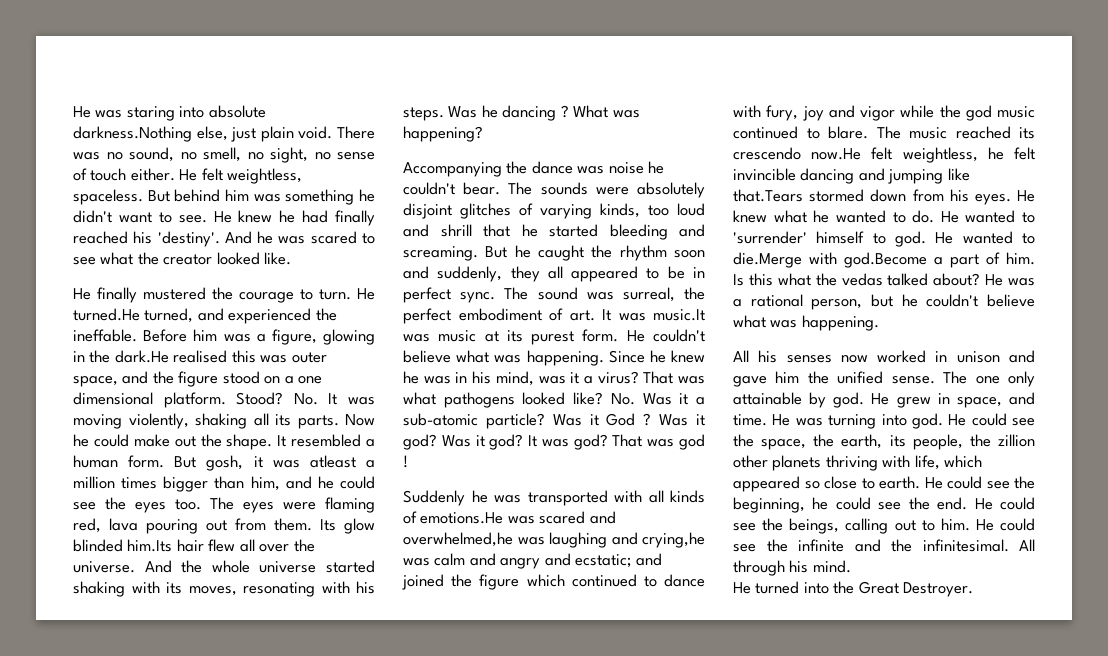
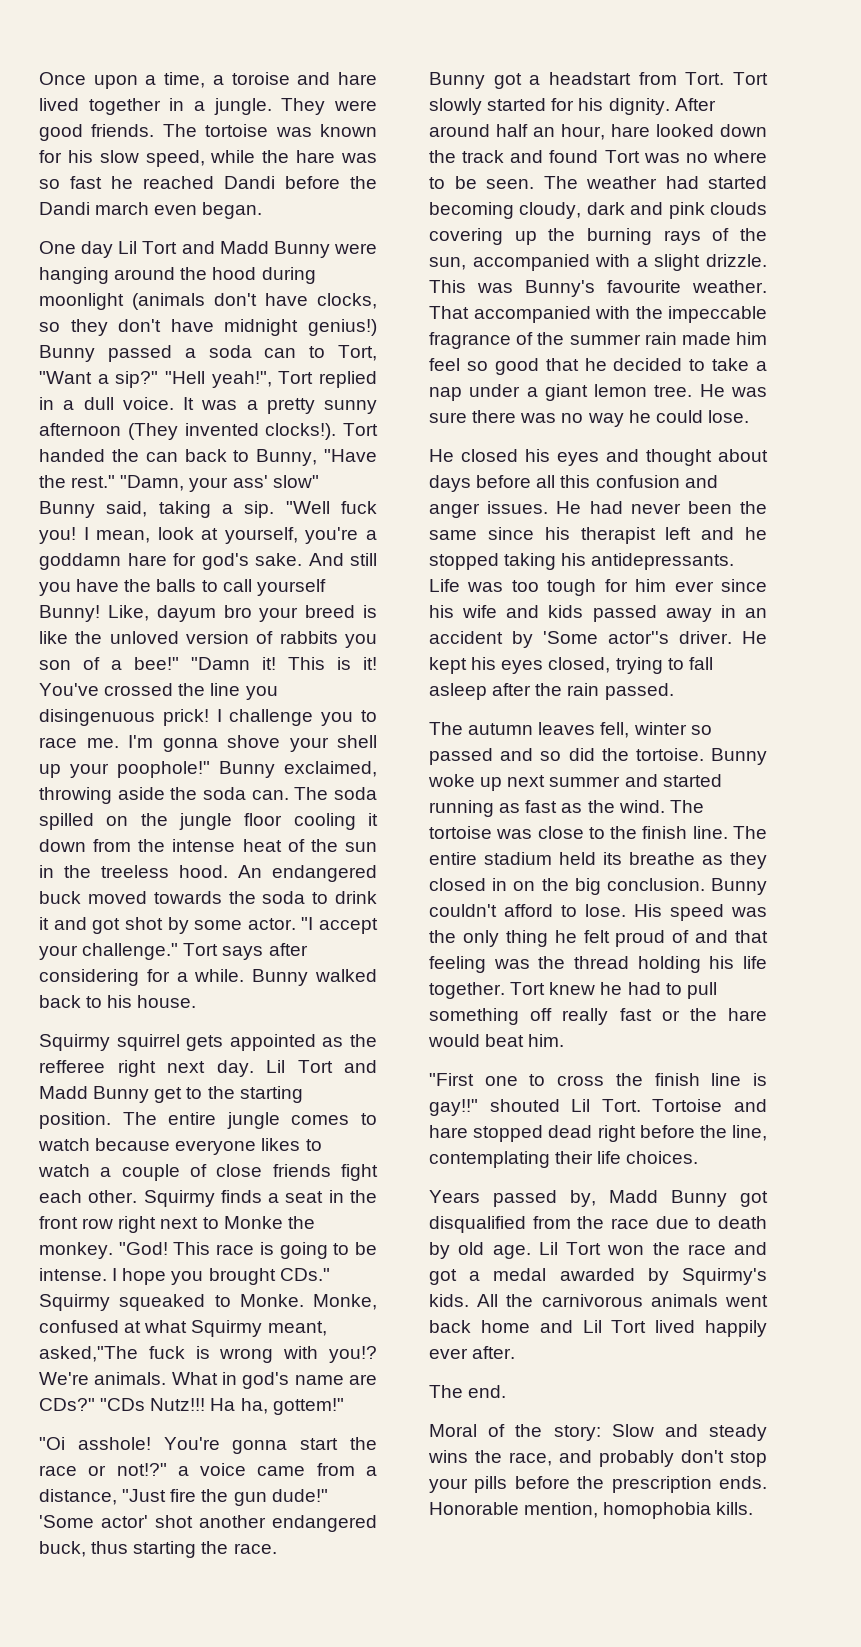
[73,105,266,121] [73,126,375,142] [73,147,375,163] [73,168,303,184] [73,189,375,205] [73,210,375,226] [73,231,375,247] [73,252,292,265] [73,287,375,303] [73,308,337,324] [73,329,375,345] [73,350,327,363] [73,371,323,387] [73,392,375,408] [73,413,375,429] [73,434,375,450] [73,455,375,471] [73,476,375,492] [73,497,375,513] [73,518,375,534] [73,539,315,552] [73,560,375,573] [73,581,375,597] [403,105,640,121] [403,126,483,142] [403,161,665,177] [403,182,705,198] [403,203,705,219] [403,224,705,240] [403,245,705,261] [403,266,705,282] [403,287,705,303] [403,308,705,324] [403,329,705,345] [403,350,705,366] [403,371,705,386] [403,392,705,408] [403,413,705,429] [403,434,705,450] [403,455,408,468] [403,490,705,506] [403,511,616,524] [403,532,705,548] [403,553,662,569] [402,574,705,590] [733,105,1035,121] [733,126,1035,139] [733,147,1035,163] [733,168,970,184] [733,189,1035,205] [733,210,1035,223] [733,231,1035,247] [733,252,1035,268] [733,273,1035,286] [733,294,1035,310] [733,315,879,331] [733,350,1035,363] [733,371,1035,387] [733,392,1035,408] [733,413,1035,429] [733,434,1035,450] [733,455,983,471] [733,476,1035,492] [733,497,1035,513] [733,518,1035,534] [733,539,1035,552] [733,560,851,576] [733,581,974,597] He was staring into absolute darkness.Nothing else, just plain void. There was no sound, no smell, no sight, no sense of touch either. He felt weightless, spaceless. But behind him was something he didn't want to see. He knew he had finally reached his 'destiny'. And he was scared to see what the creator looked like. // He finally mustered the courage to turn. He turned.He turned, and experienced the ineffable. Before him was a figure, glowing in the dark.He realised this was outer space, and the figure stood on a one dimensional platform. Stood? No. It was moving violently, shaking all its parts. Now he could make out the shape. It resembled a human form. But gosh, it was atleast a million times bigger than him, and he could see the eyes too. The eyes were flaming red, lava pouring out from them. Its glow blinded him.Its hair flew all over the universe. And the whole universe started shaking with its moves, resonating with his steps. Was he dancing ? What was happening? // Accompanying the dance was noise he couldn't bear. The sounds were absolutely disjoint glitches of varying kinds, too loud and shrill that he started bleeding and screaming. But he caught the rhythm soon and suddenly, they all appeared to be in perfect sync. The sound was surreal, the perfect embodiment of art. It was music.It was music at its purest form. He couldn't believe what was happening. Since he knew he was in his mind, was it a virus? That was what pathogens looked like? No. Was it a sub-atomic particle? Was it God ? Was it god? Was it god? It was god? That was god ! // Suddenly he was transported with all kinds of emotions.He was scared and overwhelmed,he was laughing and crying,he was calm and angry and ecstatic; and joined the figure which continued to dance with fury, joy and vigor while the god music continued to blare. The music reached its crescendo now.He felt weightless, he felt invincible dancing and jumping like that.Tears stormed down from his eyes. He knew what he wanted to do. He wanted to 'surrender' himself to god. He wanted to die.Merge with god.Become a part of him. Is this what the vedas talked about? He was a rational person, but he couldn't believe what was happening. // All his senses now worked in unison and gave him the unified sense. The one only attainable by god. He grew in space, and time. He was turning into god. He could see the space, the earth, its people, the zillion other planets thriving with life, which appeared so close to earth. He could see the beginning, he could see the end. He could see the beings, calling out to him. He could see the infinite and the infinitesimal. All through his mind. // He turned into the Great Destroyer. -> [39,72,377,89] [39,98,377,115] [39,124,377,141] [39,150,377,167] [39,176,377,189] [39,202,263,219] [39,241,377,258] [39,267,316,284] [39,293,377,310] [39,319,377,336] [39,345,377,362] [39,371,377,388] [39,397,377,414] [39,423,378,440] [39,449,377,466] [39,475,319,492] [39,501,377,518] [39,527,377,544] [39,553,377,570] [39,579,326,596] [39,605,377,622] [39,631,378,648] [39,657,377,670] [39,683,278,700] [39,709,378,726] [39,735,377,752] [39,761,377,778] [39,787,377,804] [39,813,378,830] [39,839,377,852] [39,865,377,882] [39,891,377,904] [39,917,378,934] [39,943,308,960] [39,969,378,986] [39,995,197,1008] [39,1034,378,1051] [39,1060,377,1077] [39,1086,303,1103] [39,1112,377,1129] [38,1138,322,1155] [38,1164,378,1181] [39,1190,377,1207] [39,1216,315,1233] [39,1242,378,1259] [39,1268,330,1285] [39,1294,377,1311] [39,1320,327,1337] [39,1346,377,1363] [39,1372,377,1389] [39,1398,344,1415] [39,1437,378,1454] [39,1463,377,1476] [39,1489,328,1506] [39,1515,377,1532] [39,1541,277,1558] [429,72,768,89] [429,98,716,115] [429,124,767,140] [429,150,767,163] [429,176,767,189] [429,202,767,219] [429,228,767,245] [429,254,767,271] [429,280,767,297] [429,306,767,323] [429,332,767,349] [429,358,767,375] [429,384,767,401] [429,410,749,427] [429,449,768,466] [429,475,718,492] [429,501,767,518] [429,527,767,544] [429,553,735,570] [429,579,767,596] [429,605,767,622] [429,631,767,648] [429,657,713,674] [429,683,674,700] [429,722,712,738] [429,748,767,765] [428,774,722,791] [429,800,704,817] [429,826,767,839] [429,852,767,869] [429,878,767,895] [429,904,767,921] [429,930,768,947] [429,956,767,973] [429,982,717,999] [429,1008,767,1025] [428,1034,565,1047] [429,1073,767,1086] [429,1099,767,1116] [429,1125,767,1142] [429,1151,699,1168] [429,1190,768,1207] [429,1216,767,1233] [429,1242,767,1259] [429,1268,767,1285] [429,1294,768,1307] [429,1320,767,1337] [429,1346,516,1359] [429,1385,507,1398] [429,1424,767,1441] [428,1450,767,1467] [429,1476,767,1493] [429,1502,754,1519] Once upon a time, a toroise and hare lived together in a jungle. They were good friends. The tortoise was known for his slow speed, while the hare was so fast he reached Dandi before the Dandi march even began. // One day Lil Tort and Madd Bunny were hanging around the hood during moonlight (animals don't have clocks, so they don't have midnight genius!) Bunny passed a soda can to Tort, "Want a sip?" "Hell yeah!", Tort replied in a dull voice. It was a pretty sunny afternoon (They invented clocks!). Tort handed the can back to Bunny, "Have the rest." "Damn, your ass' slow" Bunny said, taking a sip. "Well fuck you! I mean, look at yourself, you're a goddamn hare for god's sake. And still you have the balls to call yourself Bunny! Like, dayum bro your breed is like the unloved version of rabbits you son of a bee!" "Damn it! This is it! You've crossed the line you disingenuous prick! I challenge you to race me. I'm gonna shove your shell up your poophole!" Bunny exclaimed, throwing aside the soda can. The soda spilled on the jungle floor cooling it down from the intense heat of the sun in the treeless hood. An endangered buck moved towards the soda to drink it and got shot by some actor. "I accept your challenge." Tort says after considering for a while. Bunny walked back to his house. // Squirmy squirrel gets appointed as the refferee right next day. Lil Tort and Madd Bunny get to the starting position. The entire jungle comes to watch because everyone likes to watch a couple of close friends fight each other. Squirmy finds a seat in the front row right next to Monke the monkey. "God! This race is going to be intense. I hope you brought CDs." Squirmy squeaked to Monke. Monke, confused at what Squirmy meant, asked,"The fuck is wrong with you!? We're animals. What in god's name are CDs?" "CDs Nutz!!! Ha ha, gottem!" // "Oi asshole! You're gonna start the race or not!?" a voice came from a distance, "Just fire the gun dude!" 'Some actor' shot another endangered buck, thus starting the race. // Bunny got a headstart from Tort. Tort slowly started for his dignity. After around half an hour, hare looked down the track and found Tort was no where to be seen. The weather had started becoming cloudy, dark and pink clouds covering up the burning rays of the sun, accompanied with a slight drizzle. This was Bunny's favourite weather. That accompanied with the impeccable fragrance of the summer rain made him feel so good that he decided to take a nap under a giant lemon tree. He was sure there was no way he could lose. // He closed his eyes and thought about days before all this confusion and anger issues. He had never been the same since his therapist left and he stopped taking his antidepressants. Life was too tough for him ever since his wife and kids passed away in an accident by 'Some actor''s driver. He kept his eyes closed, trying to fall asleep after the rain passed. // The autumn leaves fell, winter so passed and so did the tortoise. Bunny woke up next summer and started running as fast as the wind. The tortoise was close to the finish line. The entire stadium held its breathe as they closed in on the big conclusion. Bunny couldn't afford to lose. His speed was the only thing he felt proud of and that feeling was the thread holding his life together. Tort knew he had to pull something off really fast or the hare would beat him. // "First one to cross the finish line is gay!!" shouted Lil Tort. Tortoise and hare stopped dead right before the line, contemplating their life choices. // Years passed by, Madd Bunny got disqualified from the race due to death by old age. Lil Tort won the race and got a medal awarded by Squirmy's kids. All the carnivorous animals went back home and Lil Tort lived happily ever after. // The end. // Moral of the story: Slow and steady wins the race, and probably don't stop your pills before the prescription ends. Honorable mention, homophobia kills.

